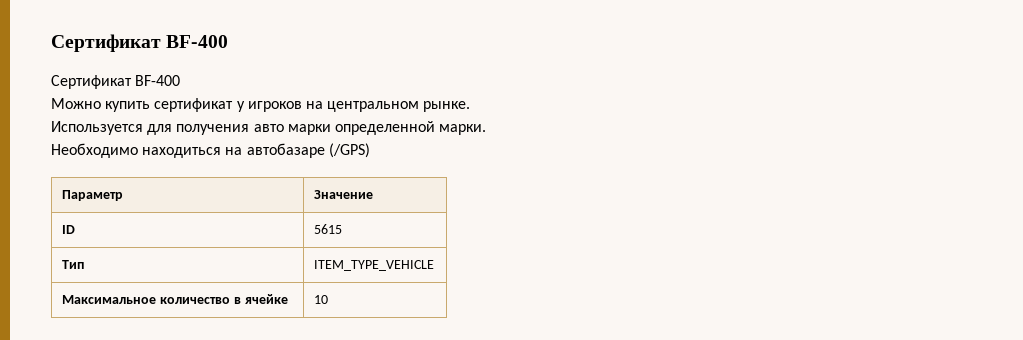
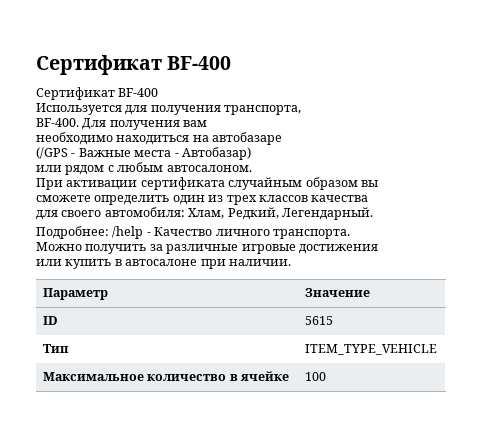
[51,98,471,112] [51,121,487,135] [51,143,370,158] Можно купить сертификат у игроков на центральном рынке. // Используется для получения авто марки определенной марки. // Необходимо находиться на автобазаре (/GPS) -> [36,103,302,115] [36,118,208,130] [36,132,283,145] [36,147,251,160] [36,162,252,175] [36,177,378,190] [36,195,369,205] [36,207,373,220] [36,226,350,239] [36,242,378,254] [36,259,291,269] Используется для получения транспорта, // BF-400. Для получения вам // необходимо находиться на автобазаре // (/GPS - Важные места - Автобазар) // или рядом с любым автосалоном. // При активации сертификата случайным образом вы // сможете определить один из трех классов качества // для своего автомобиля: Хлам, Редкий, Легендарный. // Подробнее: /help - Качество личного транспорта. // Можно получить за различные игровые достижения // или купить в автосалоне при наличии.
[314,295,329,304] 10 -> [304,372,326,381] 100

